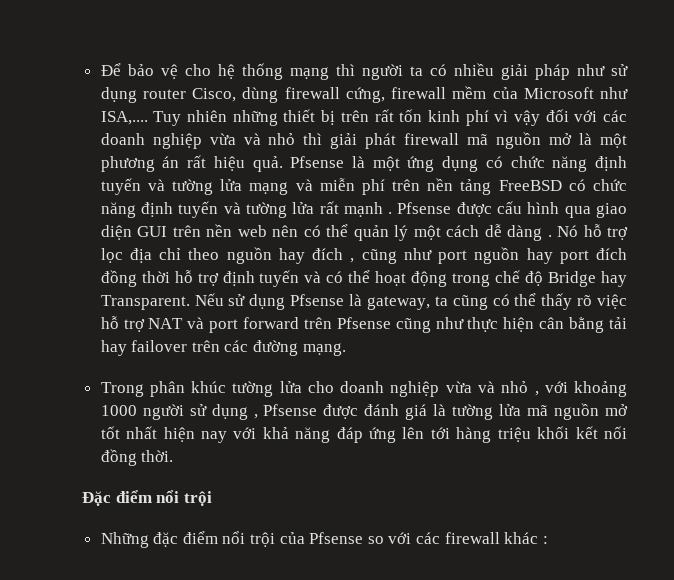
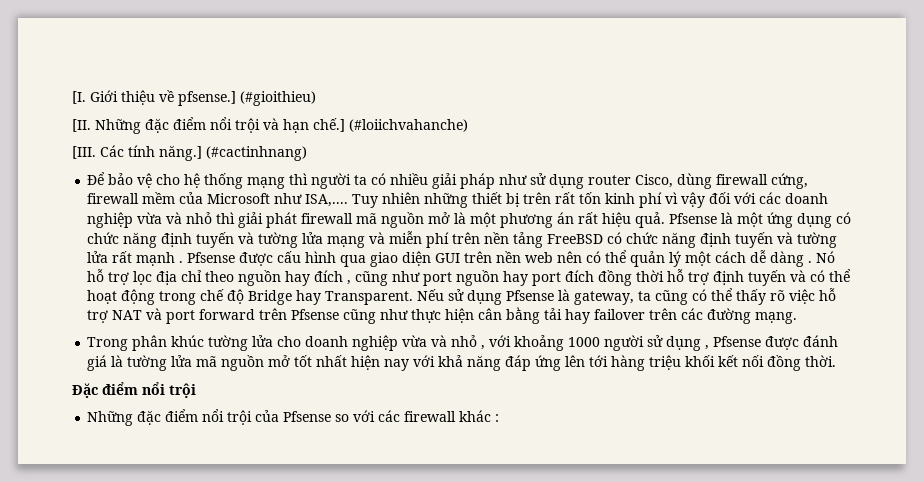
(100, 69) none -> [72,90,316,106] [72,117,468,134] [72,145,307,161] [I. Giới thiệu về pfsense.] (#gioithieu) // [II. Những đặc điểm nổi trội và hạn chế.] (#loiichvahanche) // [III. Các tính năng.] (#cactinhnang) //

